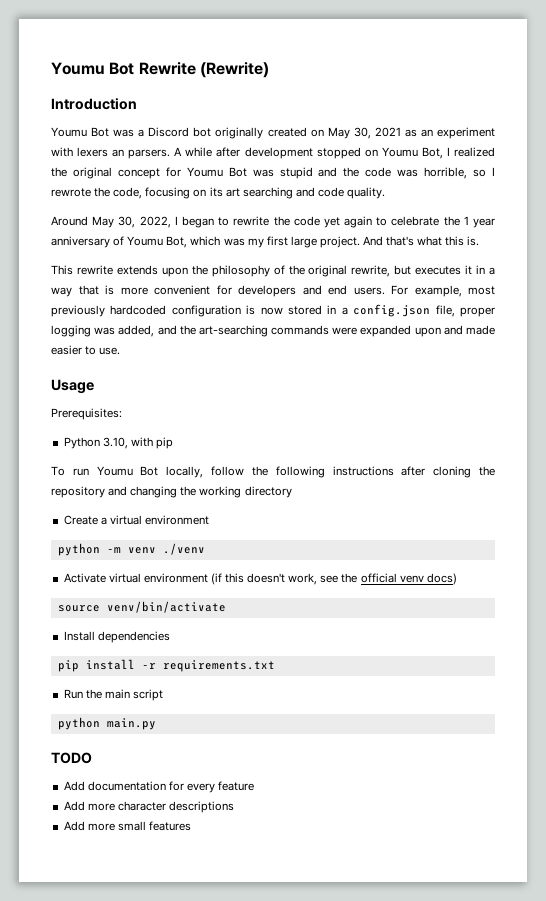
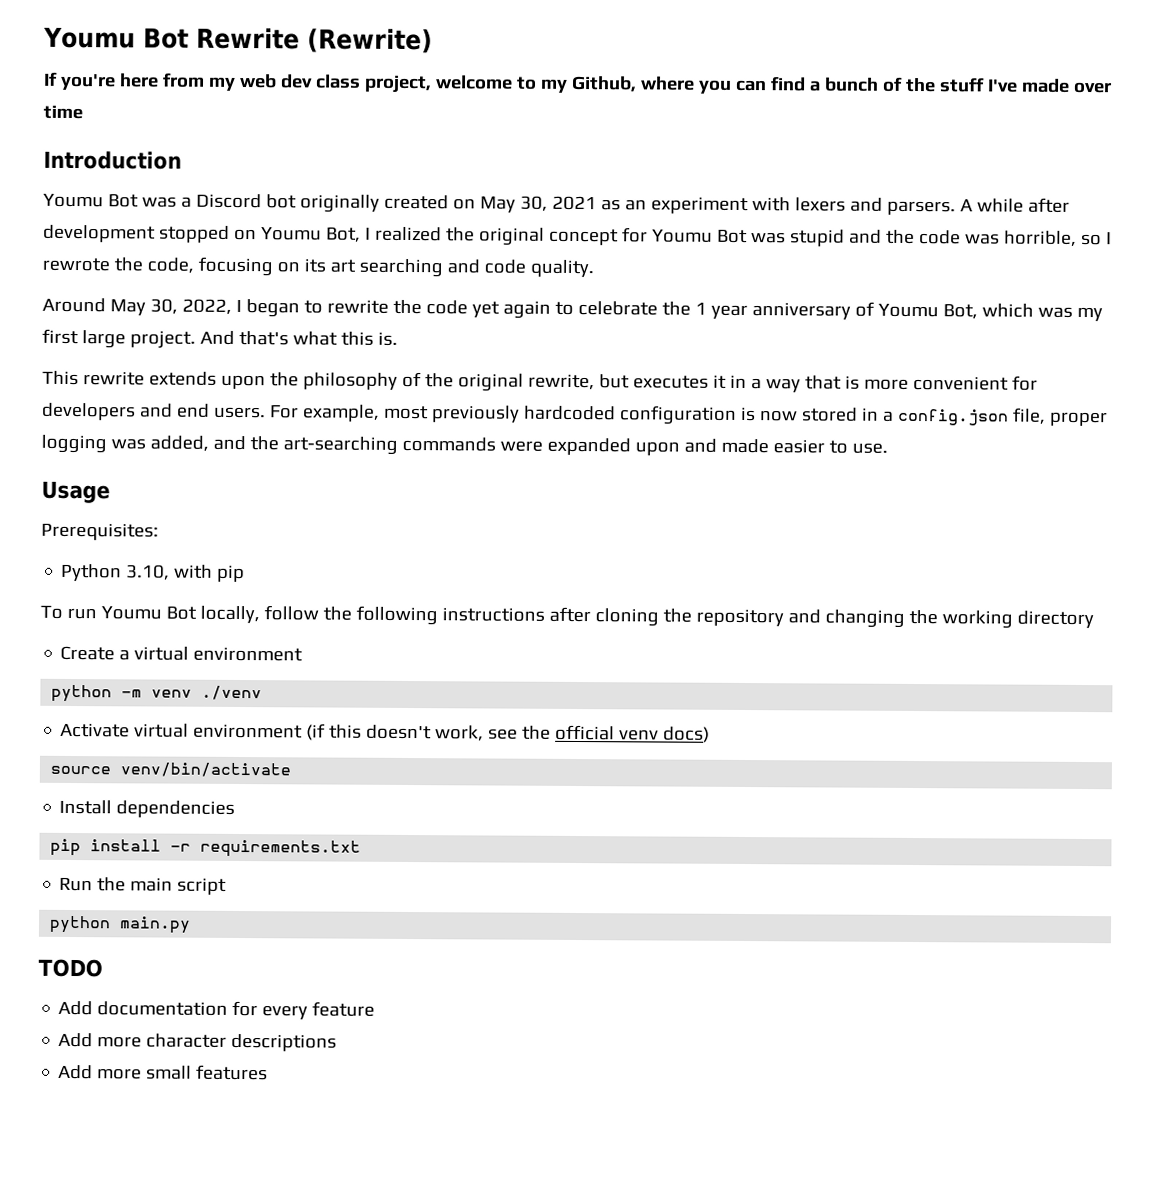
(269, 70) none -> [43,71,1113,94] [43,104,83,120] // If you're here from my web dev class project, welcome to my Github, where you can find a bunch of the stuff I've made over time
[112,149,125,157] an -> [849,197,883,212] and

